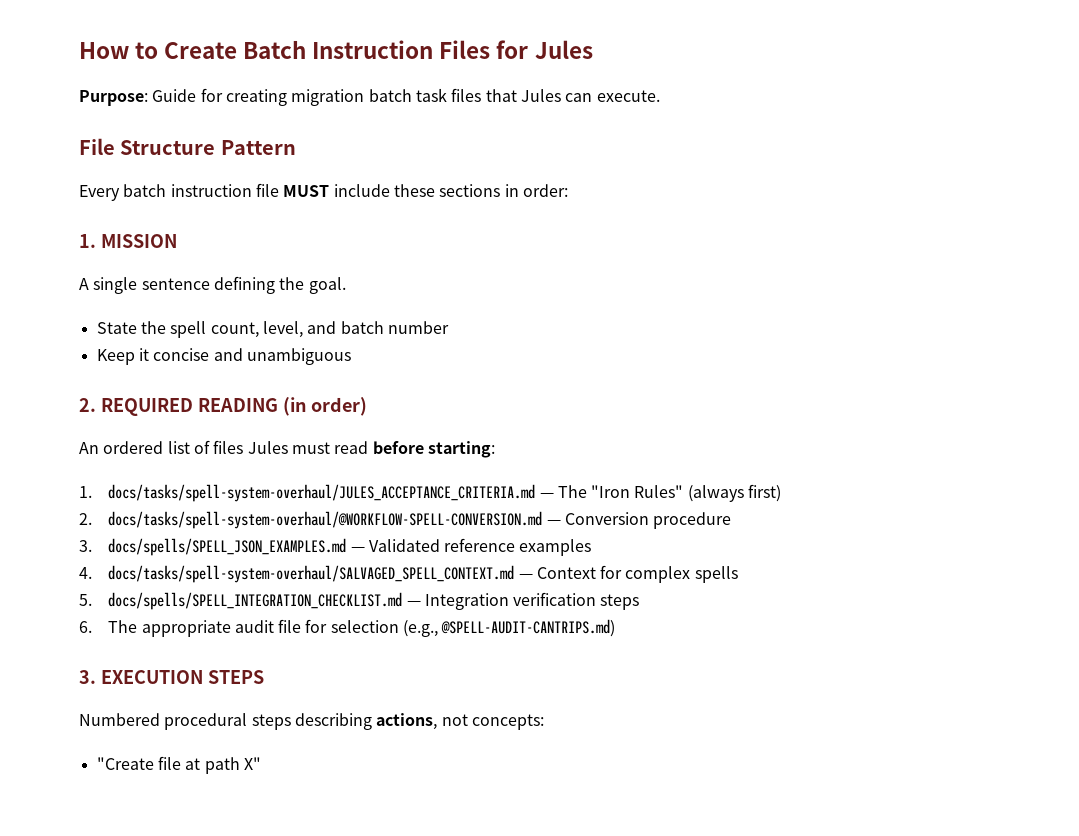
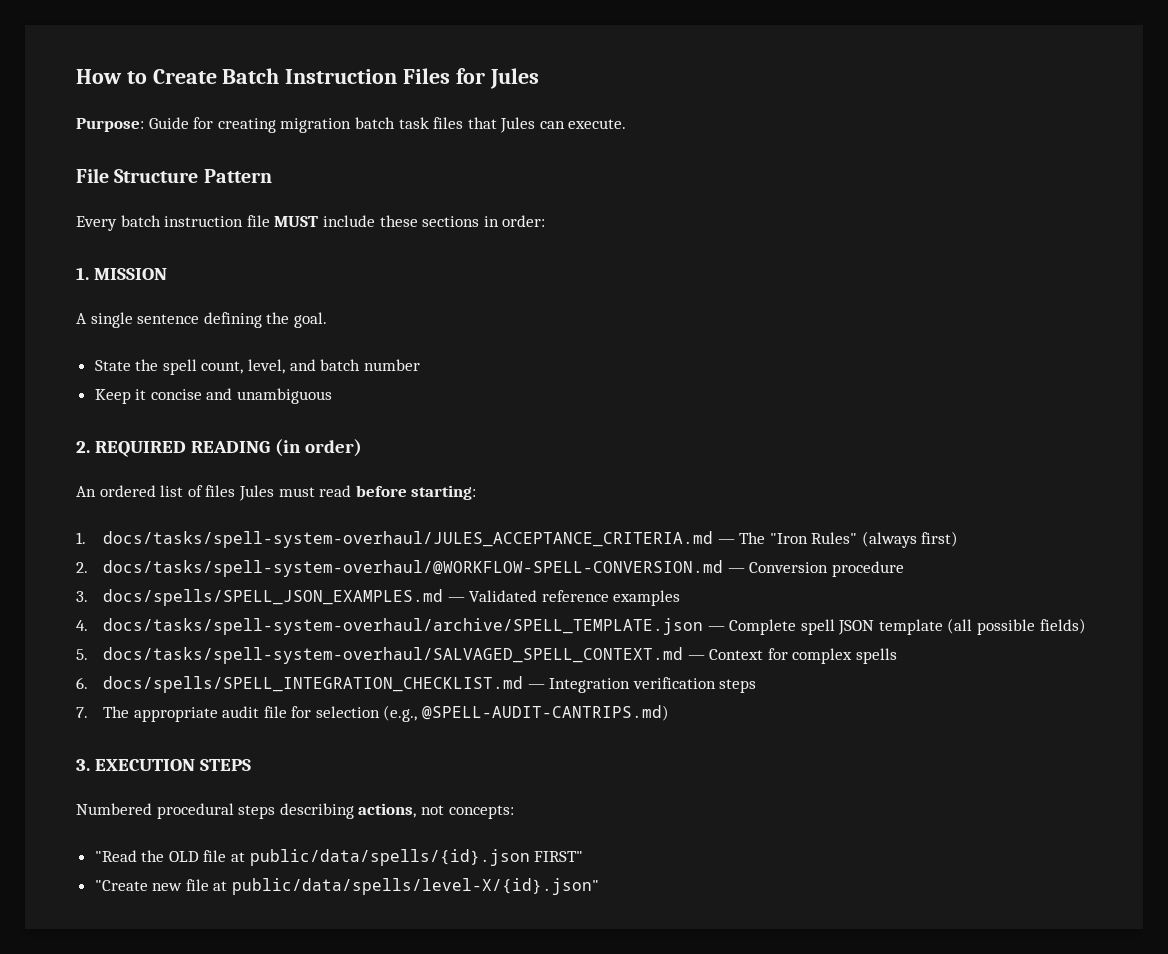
(92, 573) none -> [102,618,1086,635] [76,649,88,660] docs/tasks/spell-system-overhaul/archive/SPELL_TEMPLATE.json — Complete spell JSON template (all possible fields) // 5.
[79,594,92,606] 5. -> [76,677,88,689] 6.
[79,621,92,633] 6. -> [76,707,88,718] 7.
[96,756,261,774] "Create file at path X" -> [94,849,584,866] [94,878,600,895] "Read the OLD file at public/data/spells/{id}.json FIRST" // "Create new file at public/data/spells/level-X/{id}.json"

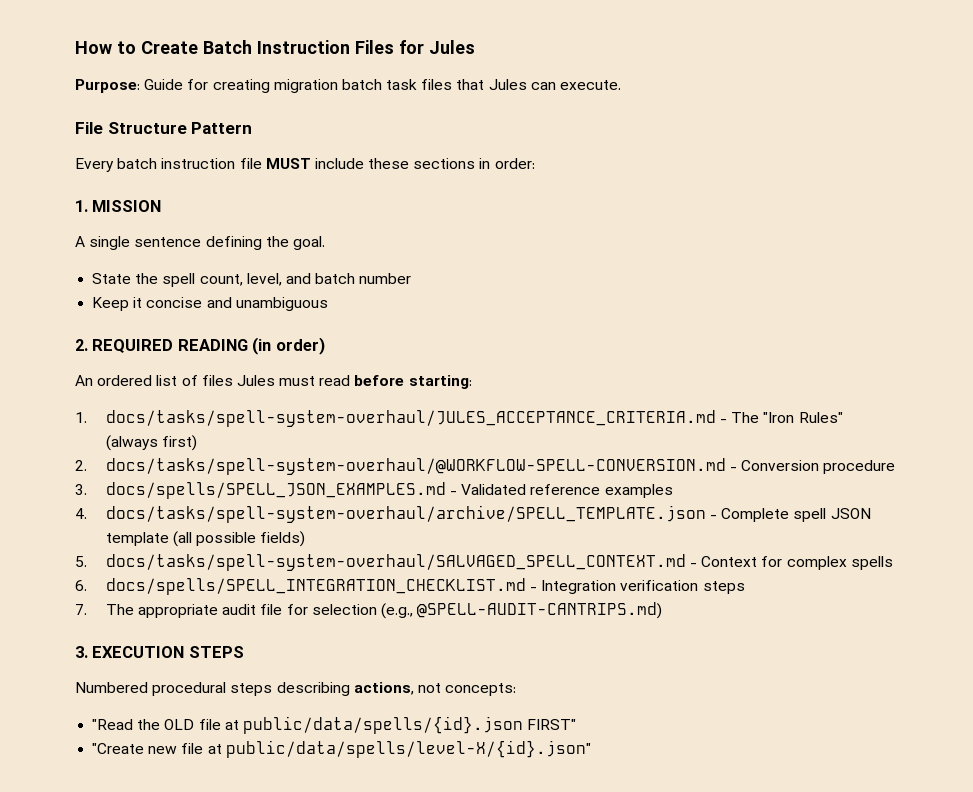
[717,539,735,544] — -> [720,419,728,423] -
[727,568,745,573] — -> [730,467,738,471] -
[447,597,465,602] — -> [450,491,458,495] -
[707,626,725,631] — -> [710,515,718,519] -
[687,655,705,660] — -> [690,563,698,567] -
[527,684,545,689] — -> [530,587,538,591] -

